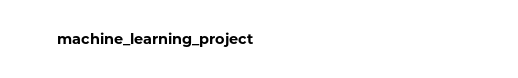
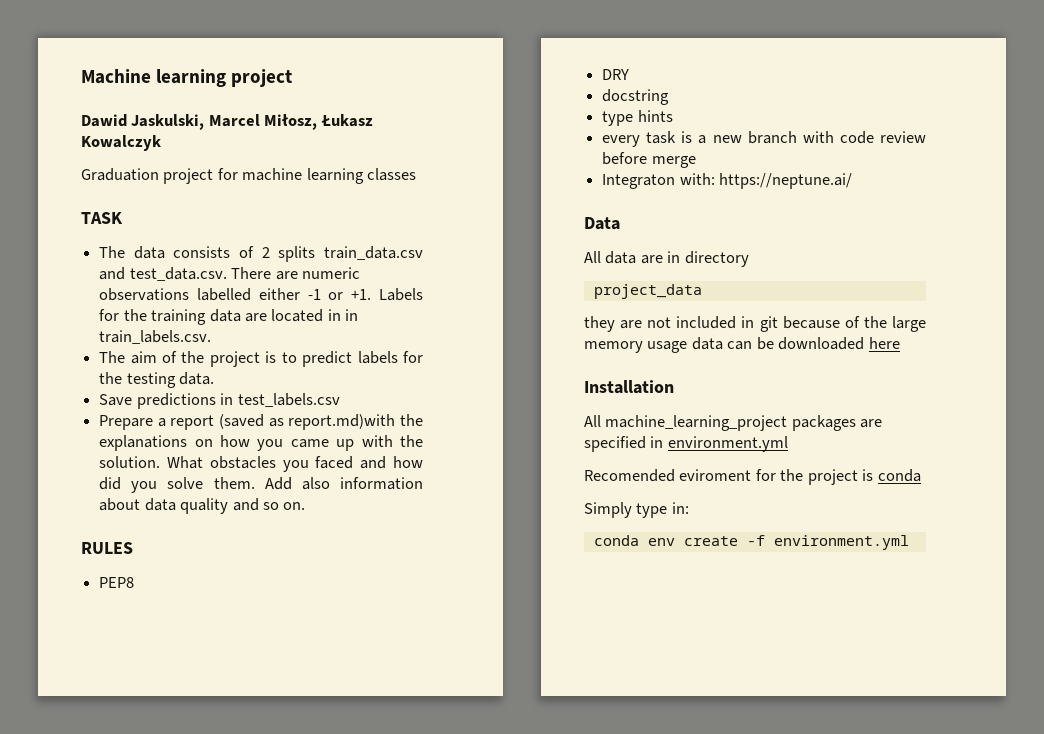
[57,32,254,47] machine_learning_project -> [81,69,293,87] [81,114,373,130] [81,135,161,151] [81,168,417,184] [81,212,123,224] [99,246,424,262] [99,267,360,281] [99,288,423,301] [99,309,359,325] [99,330,212,344] [99,351,424,367] [99,372,215,388] [99,393,340,409] [99,414,423,430] [99,435,424,451] [99,456,423,472] [99,477,424,493] [99,498,306,514] [81,542,133,554] [99,577,135,588] [602,69,630,80] [602,89,670,105] [602,110,673,126] [602,131,926,147] [602,152,696,168] [602,173,853,189] [584,217,620,230] [584,251,749,267] [593,284,702,299] [584,316,926,332] [584,337,900,353] [584,380,674,394] [584,415,883,431] [584,436,788,452] [584,469,921,485] [584,502,689,518] [593,535,909,550] Machine learning project // Dawid Jaskulski, Marcel Miłosz, Łukasz Kowalczyk // Graduation project for machine learning classes // TASK // The data consists of 2 splits train_data.csv and test_data.csv. There are numeric observations labelled either -1 or +1. Labels for the training data are located in in train_labels.csv. // The aim of the project is to predict labels for the testing data. // Save predictions in test_labels.csv // Prepare a report (saved as report.md)with the explanations on how you came up with the solution. What obstacles you faced and how did you solve them. Add also information about data quality and so on. // RULES // PEP8 // DRY // docstring // type hints // every task is a new branch with code review before merge // Integraton with: https://neptune.ai/ // Data // All data are in directory // project_data // they are not included in git because of the large memory usage data can be downloaded here // Installation // All machine_learning_project packages are specified in environment.yml // Recomended eviroment for the project is conda // Simply type in: // conda env create -f environment.yml

